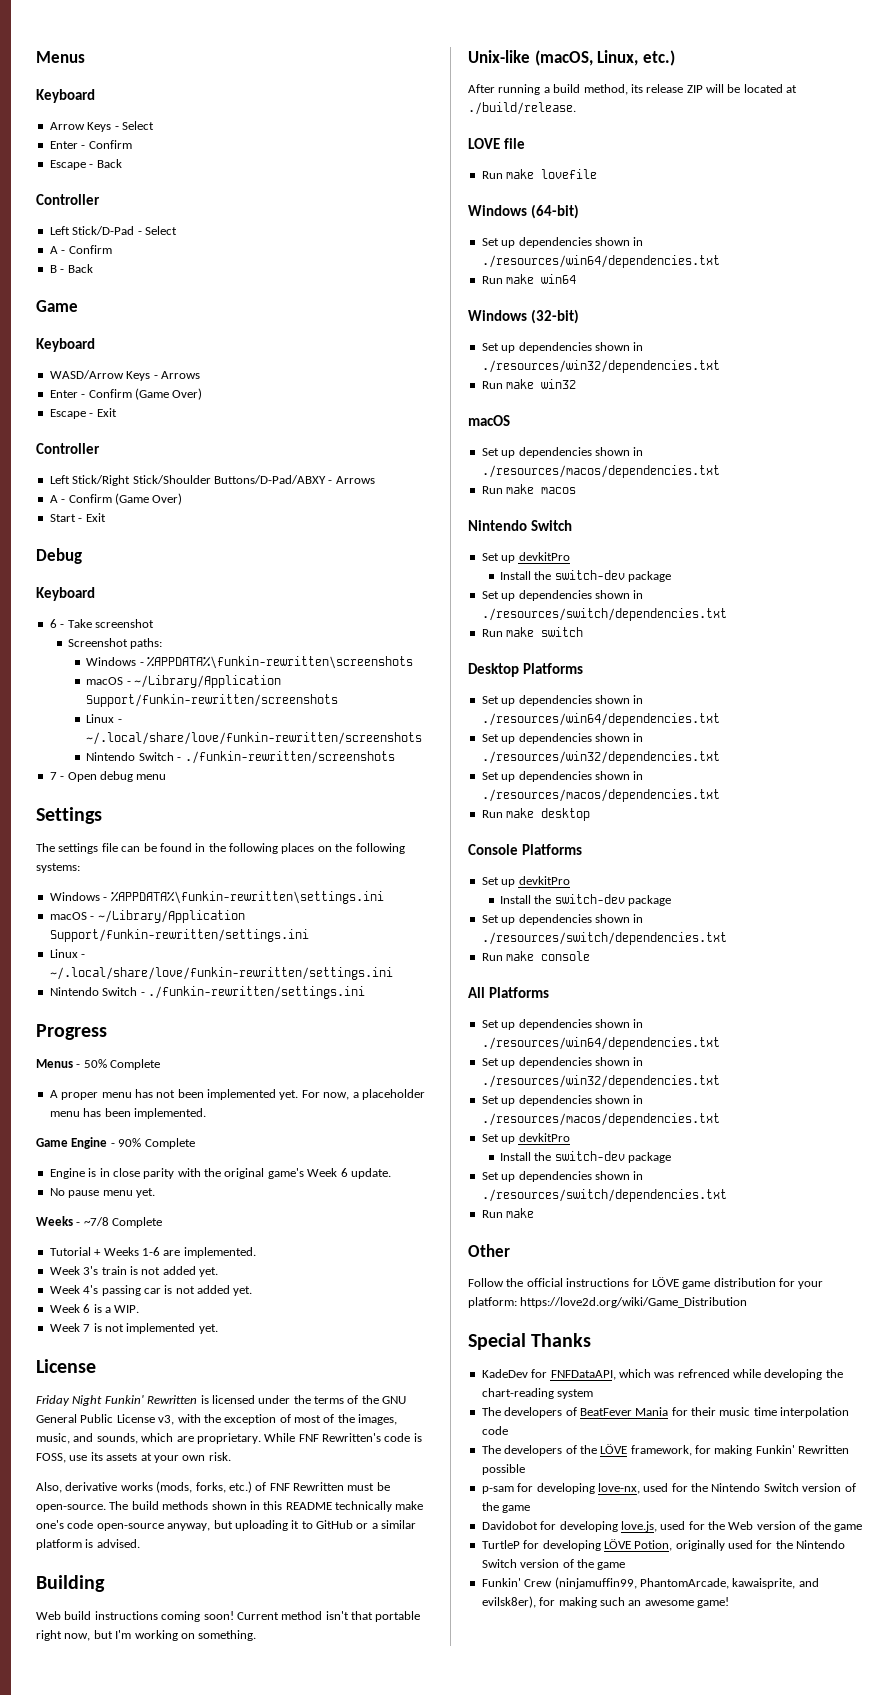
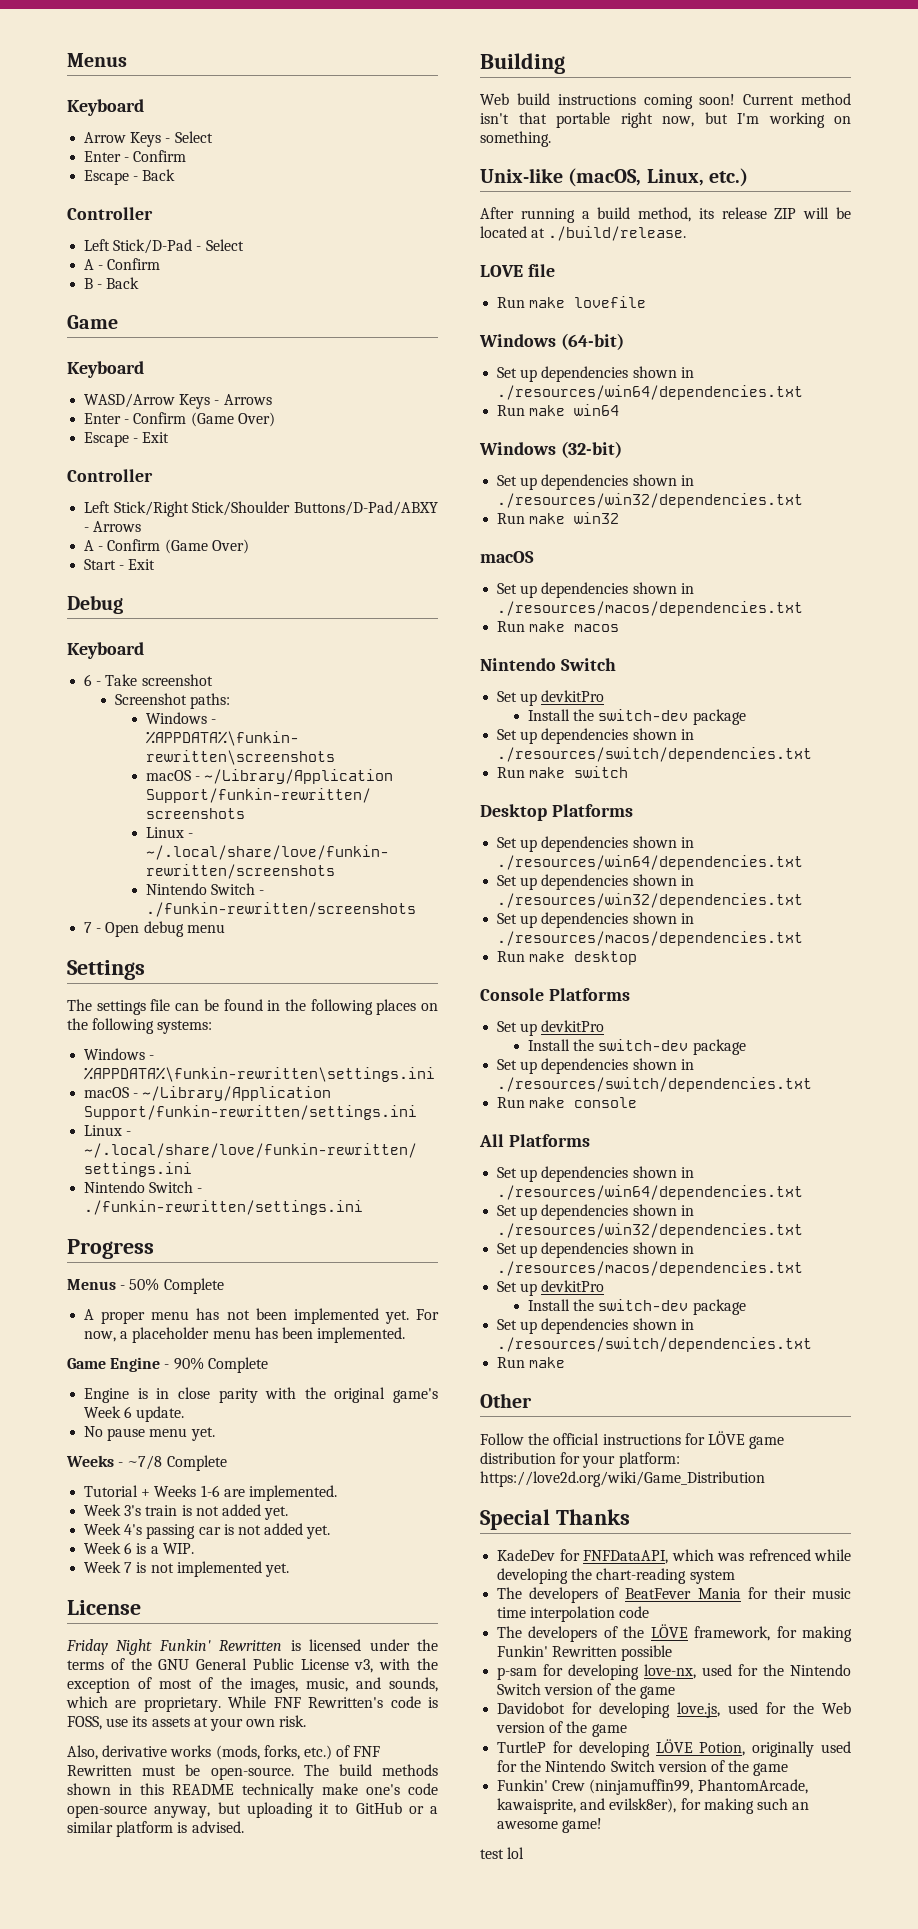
(729, 1602) none -> [480,1847,525,1859] // test lol

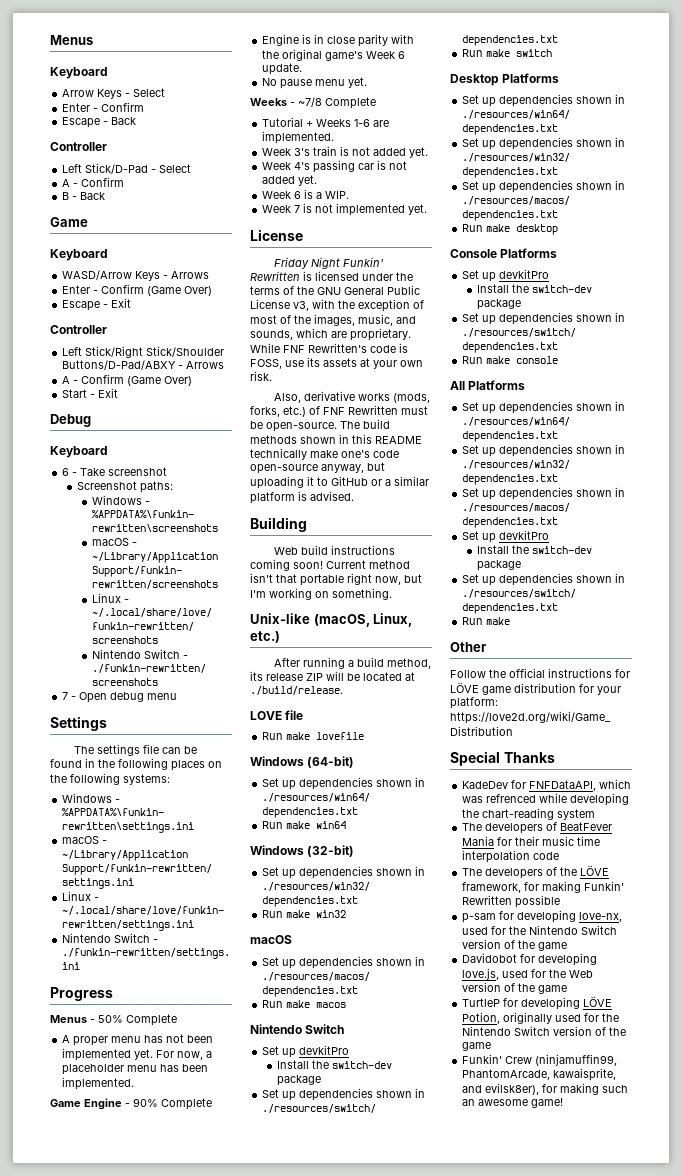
[480,1847,525,1859] // test lol -> (564, 1103) none

